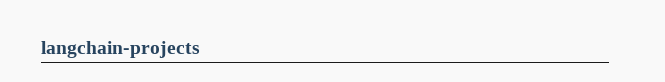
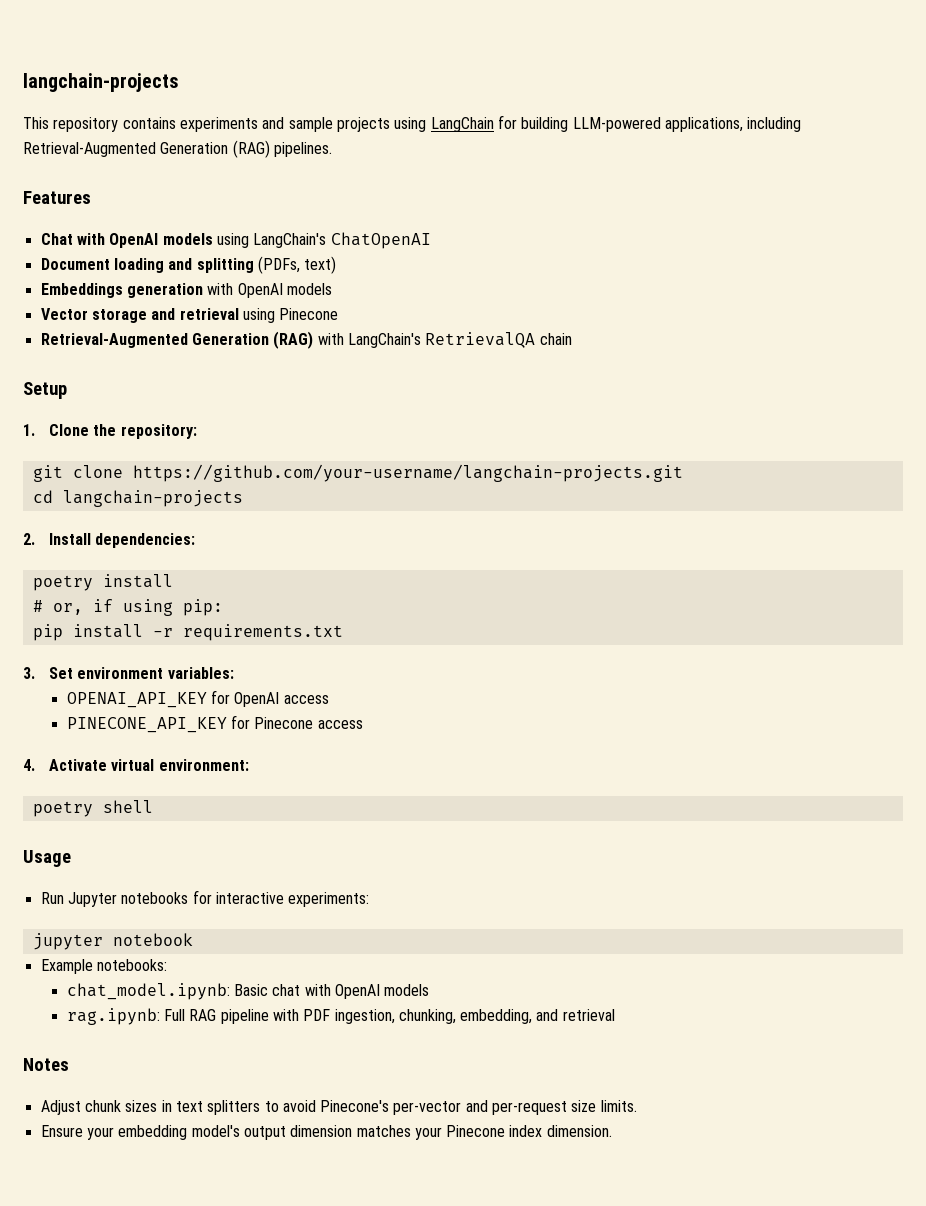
[41,41,200,58] langchain-projects -> [23,73,179,92] [23,115,802,132] [23,140,332,158] [23,191,91,204] [40,232,431,249] [40,256,337,274] [40,283,332,298] [40,308,339,323] [40,331,572,349] [23,382,67,399] [23,424,197,439] [32,464,683,482] [32,490,243,507] [23,533,196,548] [32,574,173,591] [32,599,223,616] [32,624,343,641] [23,667,234,679] [66,690,329,708] [66,715,363,733] [23,759,249,771] [32,800,153,817] [23,850,71,867] [40,890,370,907] [32,933,193,950] [40,959,167,974] [66,983,430,1000] [66,1008,615,1025] [23,1058,69,1071] [40,1100,637,1115] [40,1125,612,1140] langchain-projects // This repository contains experiments and sample projects using LangChain for building LLM-powered applications, including Retrieval-Augmented Generation (RAG) pipelines. // Features // Chat with OpenAI models using LangChain's ChatOpenAI // Document loading and splitting (PDFs, text) // Embeddings generation with OpenAI models // Vector storage and retrieval using Pinecone // Retrieval-Augmented Generation (RAG) with LangChain's RetrievalQA chain // Setup // 1. Clone the repository: // git clone https://github.com/your-username/langchain-projects.git // cd langchain-projects // 2. Install dependencies: // poetry install // # or, if using pip: // pip install -r requirements.txt // 3. Set environment variables: // OPENAI_API_KEY for OpenAI access // PINECONE_API_KEY for Pinecone access // 4. Activate virtual environment: // poetry shell // Usage // Run Jupyter notebooks for interactive experiments: // jupyter notebook // Example notebooks: // chat_model.ipynb: Basic chat with OpenAI models // rag.ipynb: Full RAG pipeline with PDF ingestion, chunking, embedding, and retrieval // Notes // Adjust chunk sizes in text splitters to avoid Pinecone's per-vector and per-request size limits. // Ensure your embedding model's output dimension matches your Pinecone index dimension.

